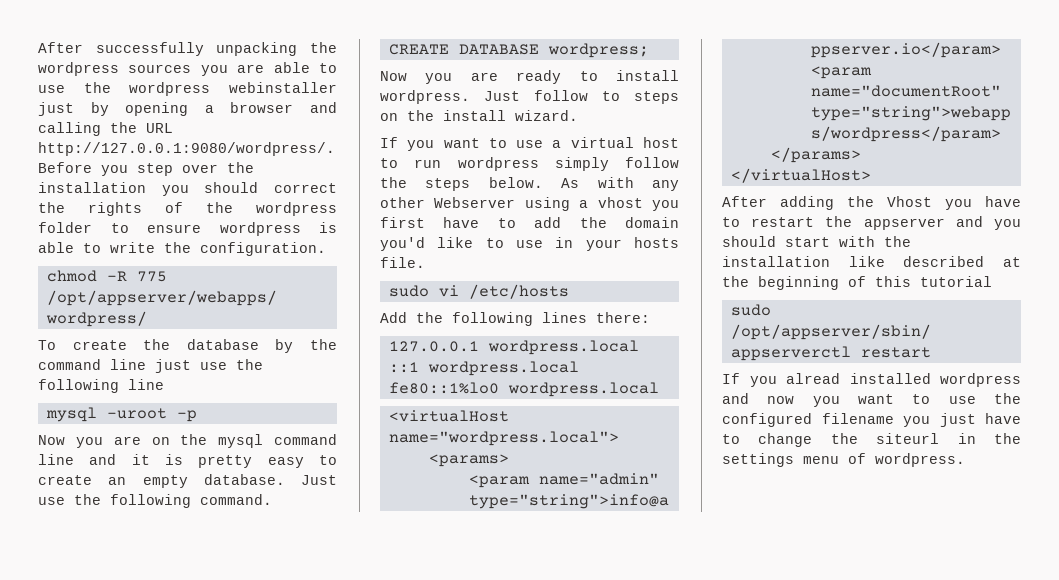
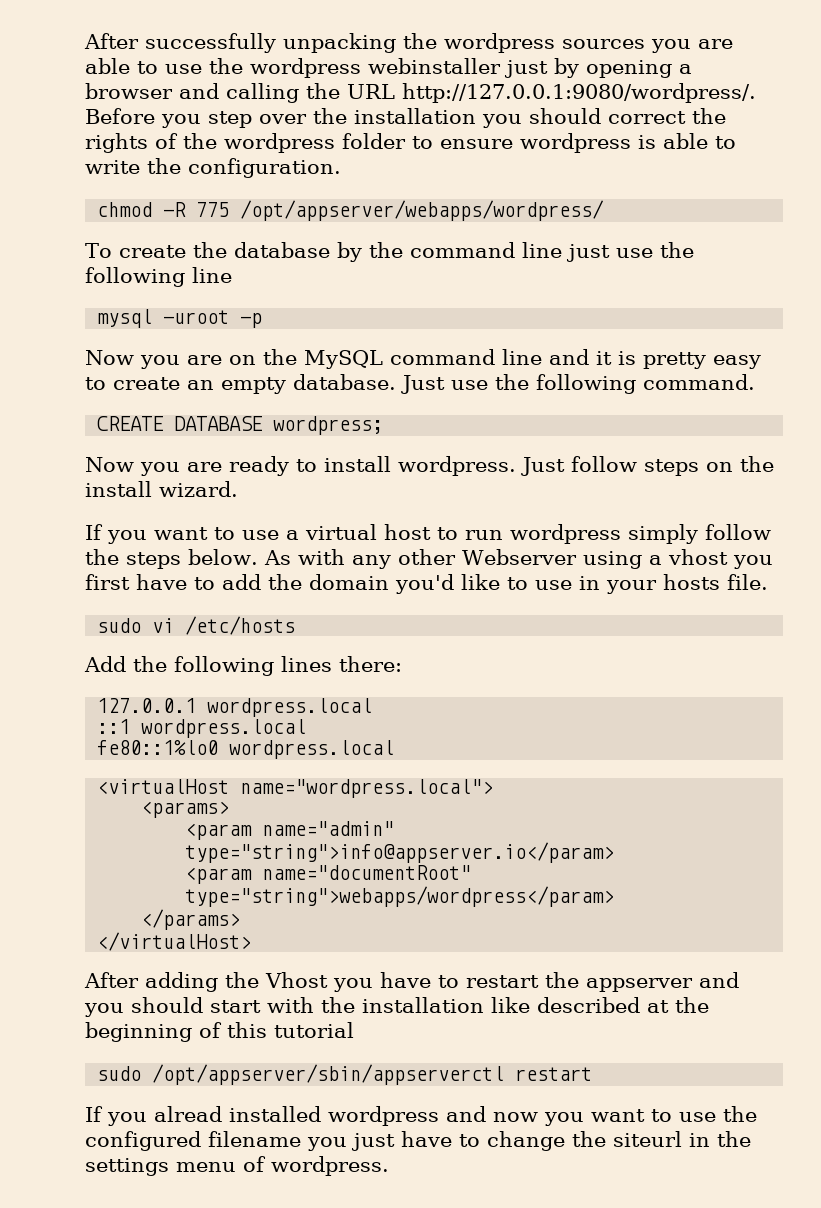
[218,434,264,448] mysql -> [304,350,383,369] MySQL
[602,91,620,101] to -> (637, 464) none

